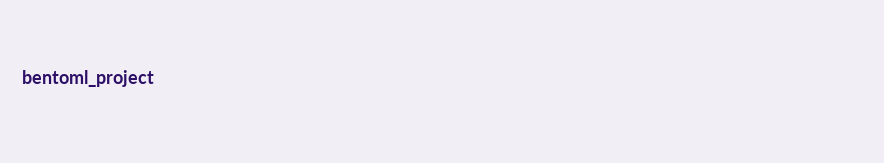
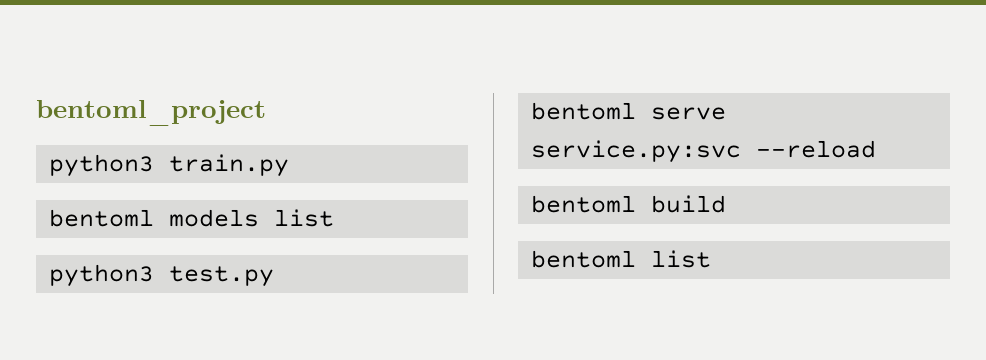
(154, 78) none -> [48,154,289,177] [48,209,334,227] [48,264,274,287] [530,102,726,120] [530,140,876,163] [530,195,726,213] [530,250,711,268] // python3 train.py // bentoml models list // python3 test.py // bentoml serve service.py:svc --reload // bentoml build // bentoml list

